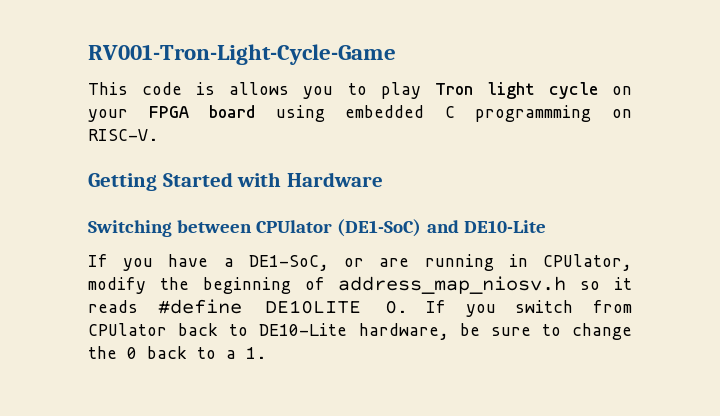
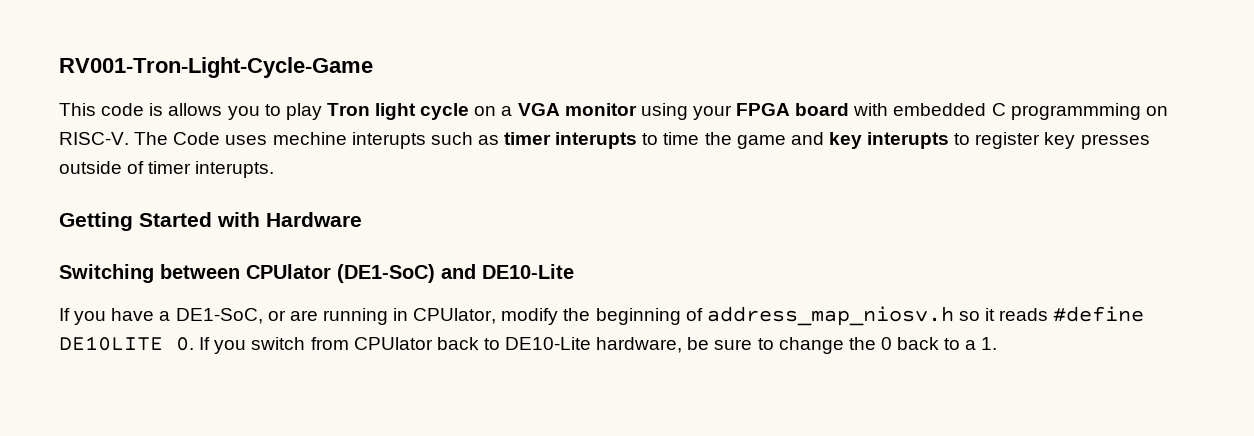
(633, 90) none -> [501,103,688,120] a VGA monitor using
[275,105,325,122] using -> [853,103,889,116] with
(158, 135) none -> [134,132,1150,149] [59,161,275,178] The Code uses mechine interupts such as timer interupts to time the game and key interupts to register key presses outside of timer interupts.

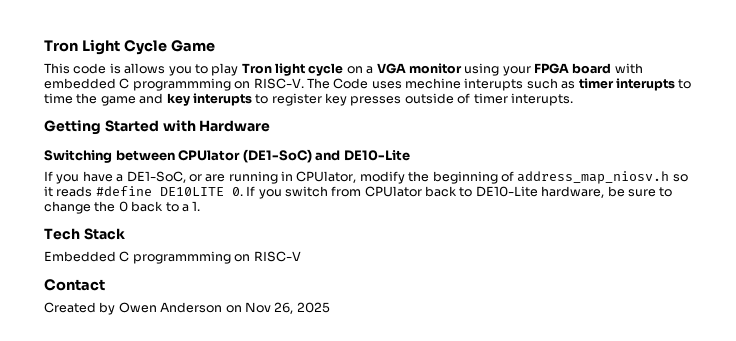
[59,57,373,78] RV001-Tron-Light-Cycle-Game -> [44,39,215,55] Tron Light Cycle Game
(998, 343) none -> [44,228,125,240] [44,251,301,264] [44,279,105,291] [44,302,330,315] // Tech Stack // Embedded C programmming on RISC-V // Contact // Created by Owen Anderson on Nov 26, 2025

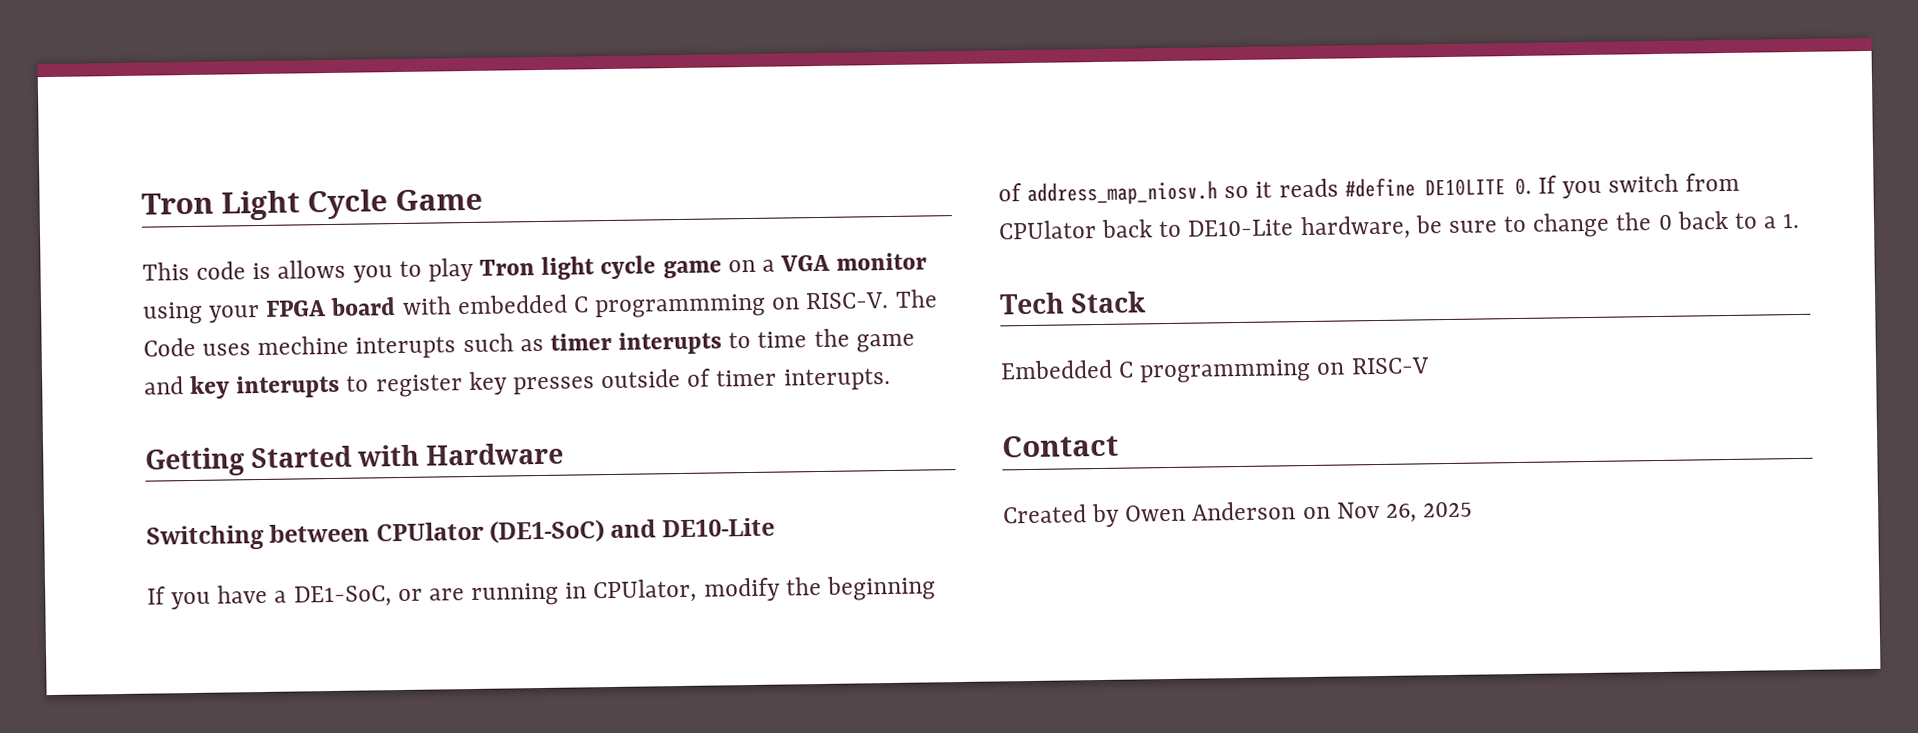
(344, 69) none -> [662,260,722,279] game

